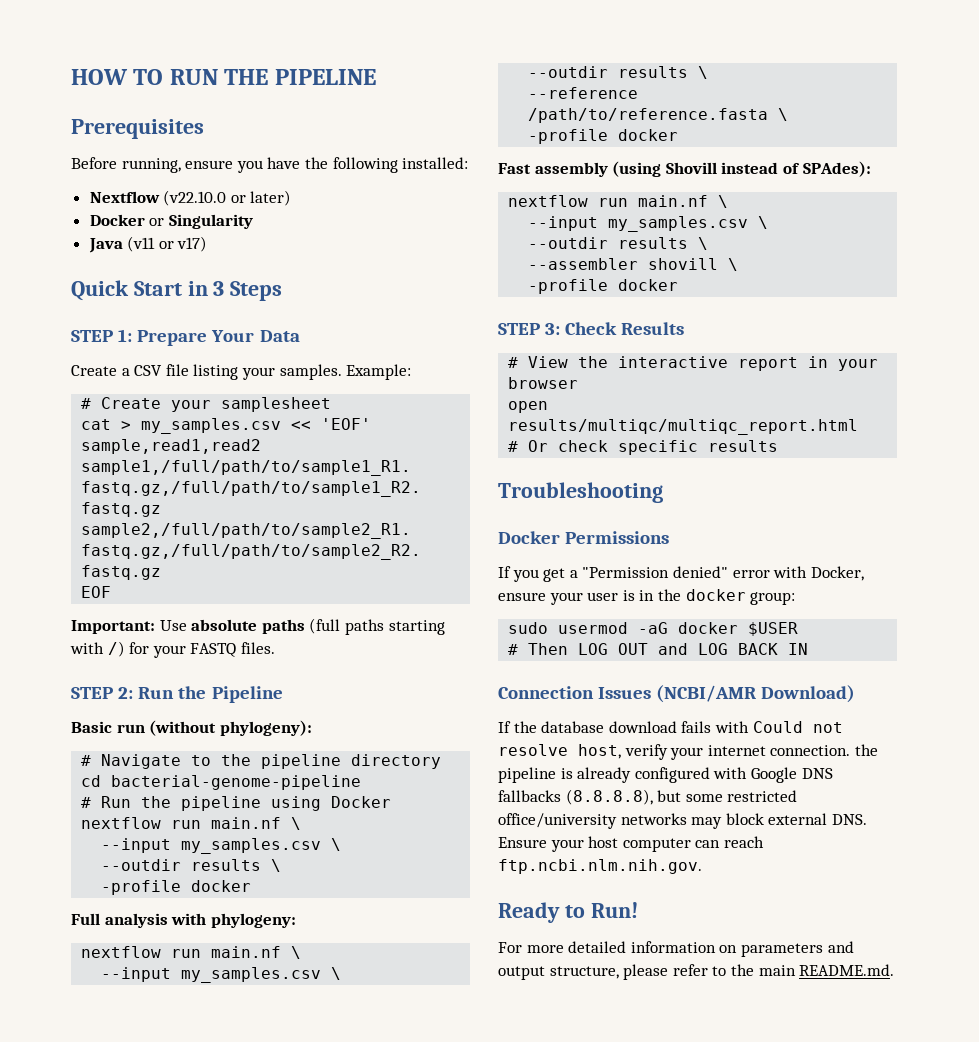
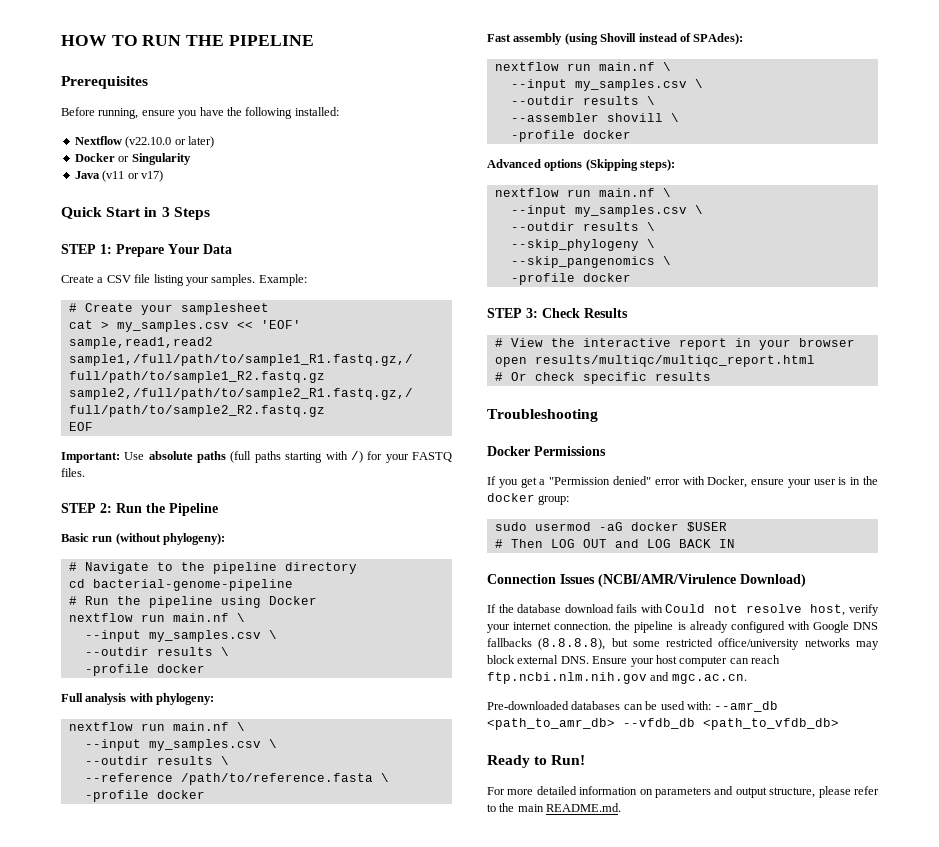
(679, 285) none -> [487,159,676,171] [494,188,671,197] [510,205,703,217] [510,222,655,231] [510,239,655,251] [510,256,671,268] [510,273,631,285] // Advanced options (Skipping steps): // nextflow run main.nf \ // --input my_samples.csv \ // --outdir results \ // --skip_phylogeny \ // --skip_pangenomics \ // -profile docker
[656,685,757,703] (NCBI/AMR -> [598,574,736,587] (NCBI/AMR/Virulence
[498,859,702,874] ftp.ncbi.nlm.nih.gov. -> [487,672,747,684] [487,701,779,712] [487,718,839,730] ftp.ncbi.nlm.nih.gov and mgc.ac.cn. // Pre-downloaded databases can be used with: --amr_db <path_to_amr_db> --vfdb_db <path_to_vfdb_db>

